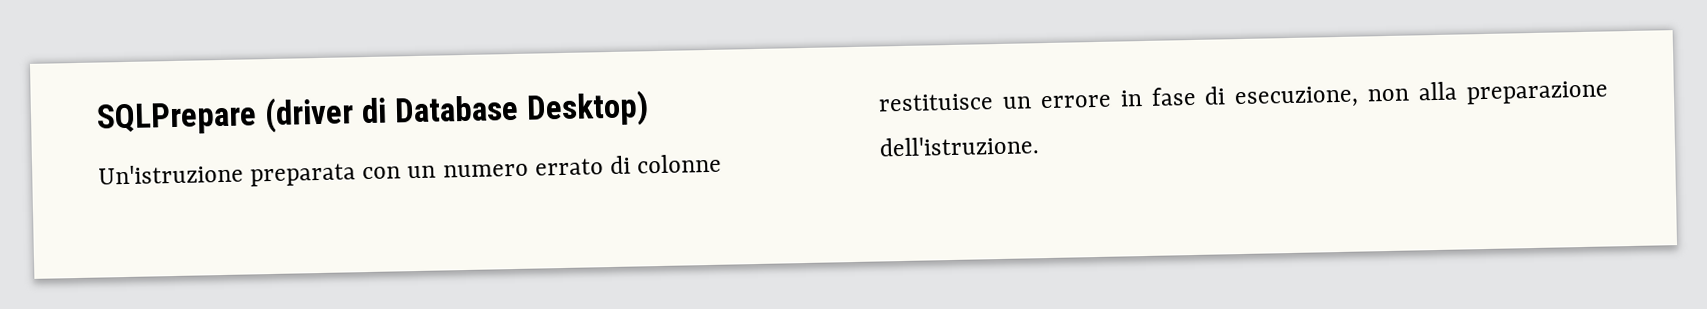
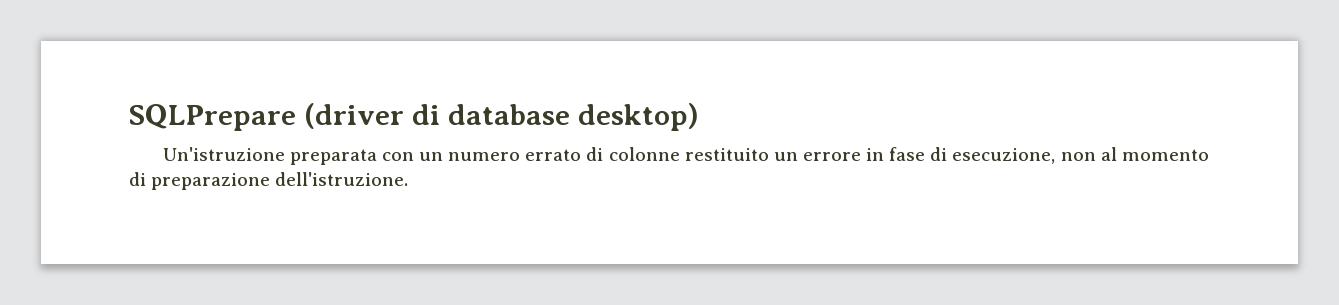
[393,90,649,128] Database Desktop) -> [447,103,699,131] database desktop)
[878,93,994,112] restituisce -> [684,148,769,161] restituito
[1418,81,1458,101] alla -> [1100,147,1209,161] [129,172,146,186] al momento di

